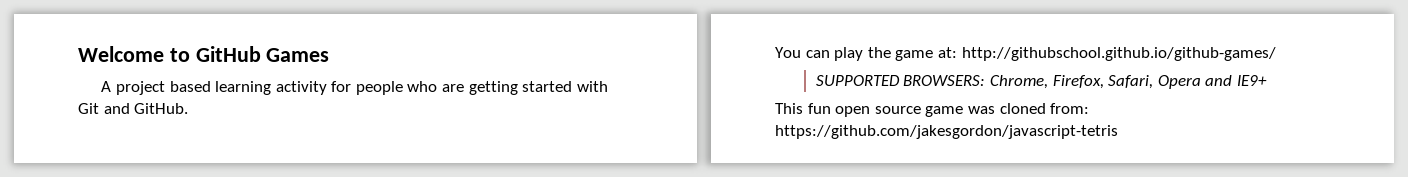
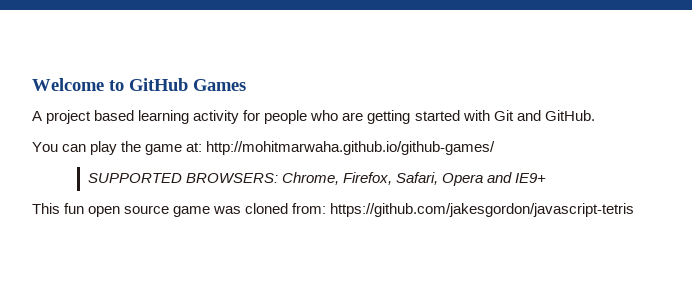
[961,47,1276,61] http://githubschool.github.io/github-games/ -> [206,141,496,155] http://mohitmarwaha.github.io/github-games/

